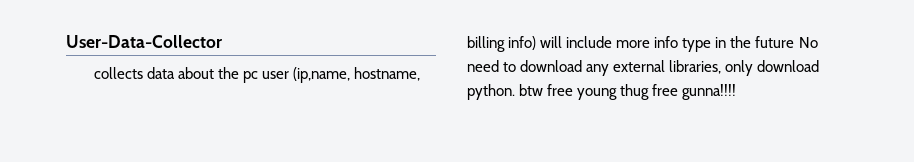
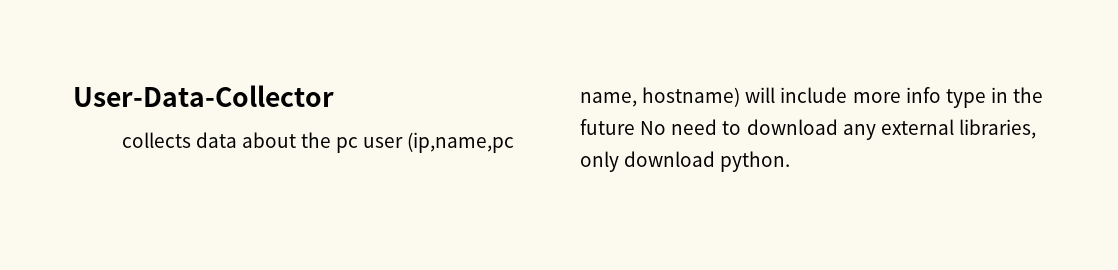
[293,67,421,83] [467,36,537,52] (ip,name, hostname, billing info) -> [407,132,515,153] [580,87,741,107] (ip,name,pc name, hostname)
[519,84,737,100] btw free young thug free gunna!!!! -> (791, 161) none

